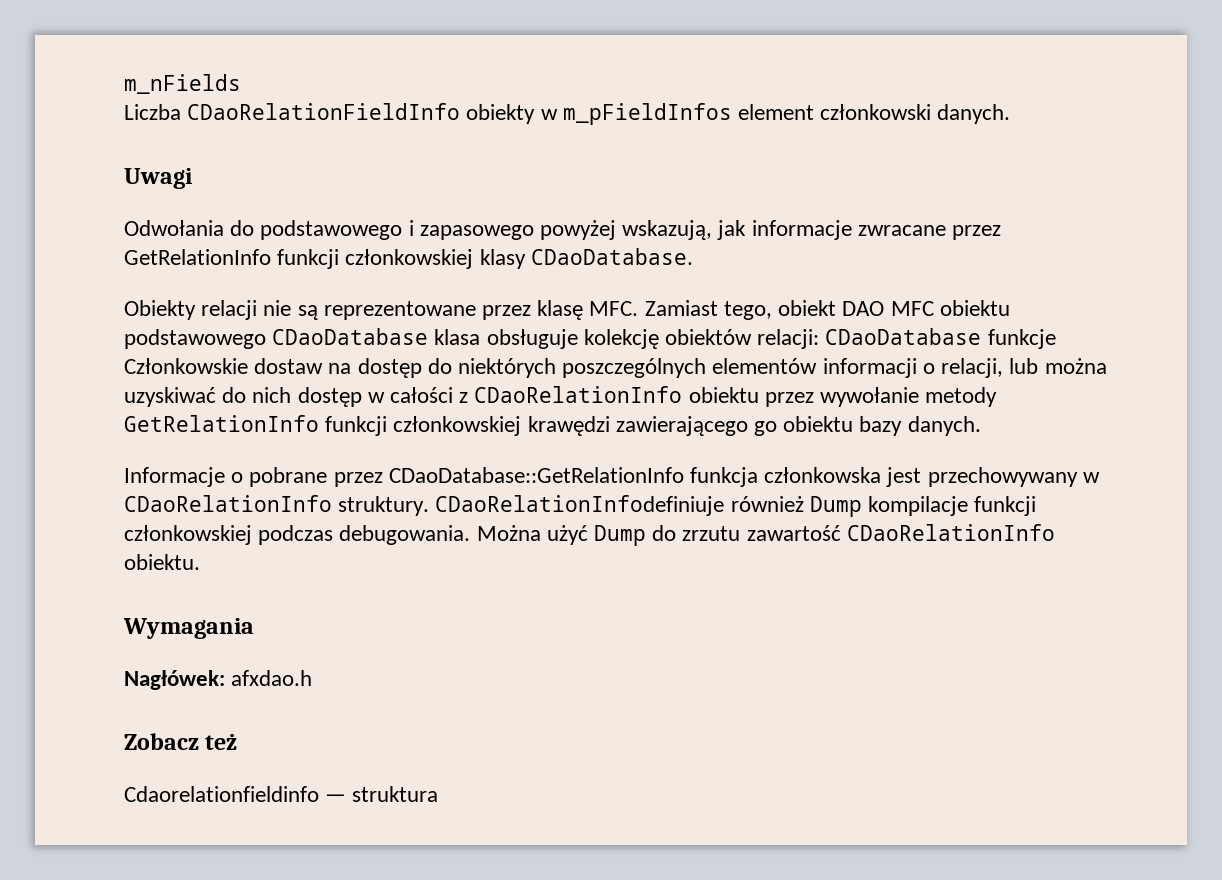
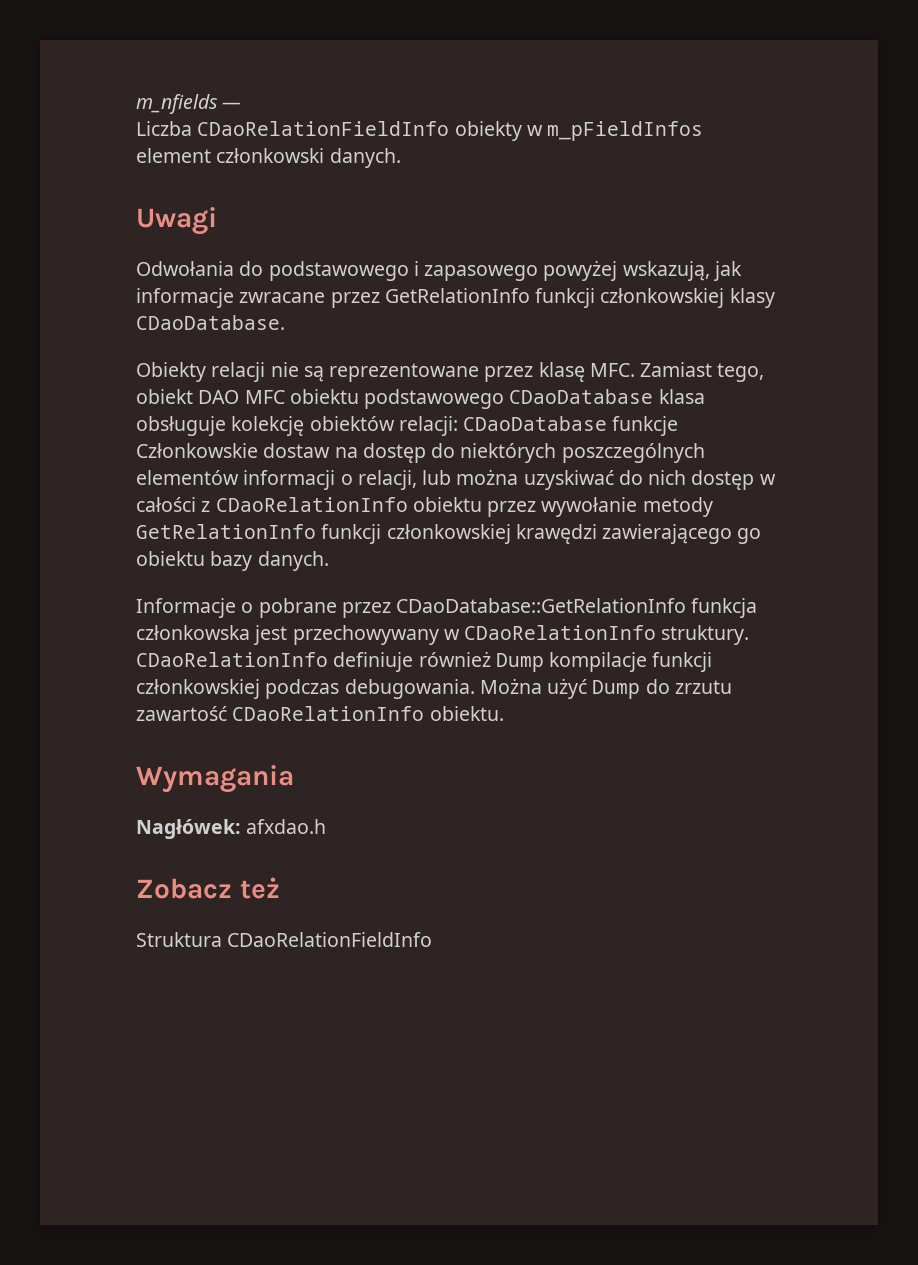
[124,74,241,94] m_nFields -> [136,94,242,114] m_nfields —
[435,495,725,516] CDaoRelationInfodefiniuje -> [136,652,414,672] CDaoRelationInfo definiuje
[124,786,439,802] Cdaorelationfieldinfo — struktura -> [136,932,433,947] Struktura CDaoRelationFieldInfo

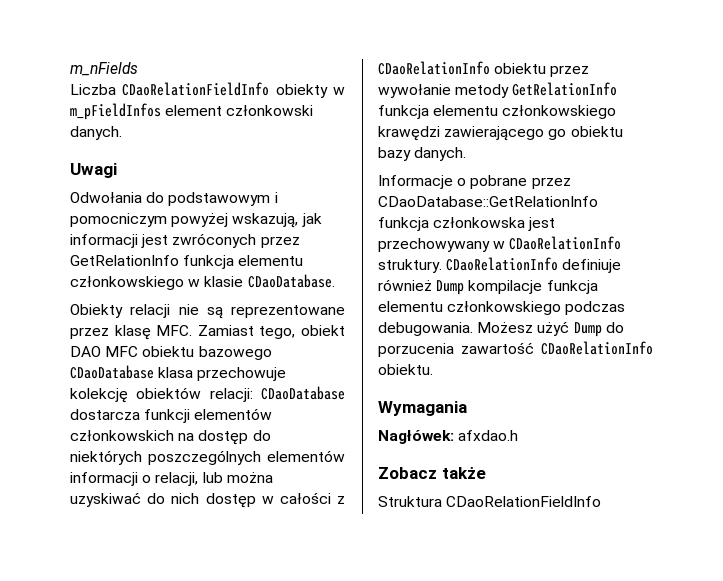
[136,94,242,114] m_nfields — -> [70,62,138,76] m_nFields
[268,260,742,281] [136,288,775,308] podstawowego i zapasowego powyżej wskazują, jak informacje zwracane przez GetRelationInfo funkcji członkowskiej klasy -> [168,192,278,206] [70,213,322,228] [70,233,300,248] [70,255,304,269] [70,276,244,290] podstawowym i pomocniczym powyżej wskazują, jak informacji jest zwróconych przez GetRelationInfo funkcja elementu członkowskiego w klasie
[364,389,505,409] podstawowego -> [198,346,272,360] bazowego
[136,416,226,436] obsługuje -> [197,367,287,381] przechowuje
[612,416,679,436] [136,443,331,458] funkcje Członkowskie dostaw -> [70,408,273,423] [70,430,174,441] dostarcza funkcji elementów członkowskich
[321,524,511,544] funkcji członkowskiej -> [378,105,617,119] funkcja elementu członkowskiego
[652,652,713,672] [136,679,260,699] funkcji członkowskiej -> [546,280,598,294] [378,301,562,315] funkcja elementu członkowskiego
[479,678,542,694] Można -> [477,322,534,333] Możesz
[674,680,732,694] zrzutu -> [378,343,454,357] porzucenia
[239,877,280,899] też -> [441,467,486,479] także

